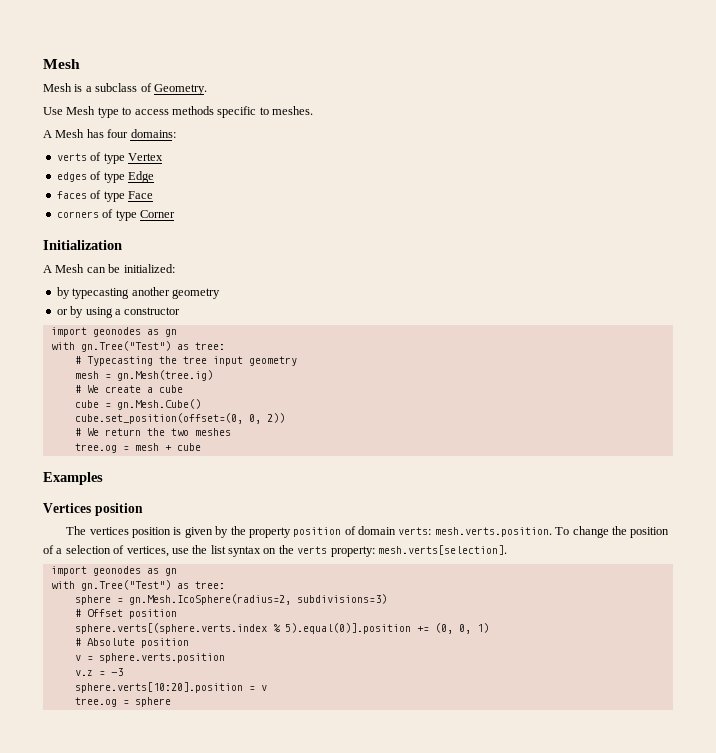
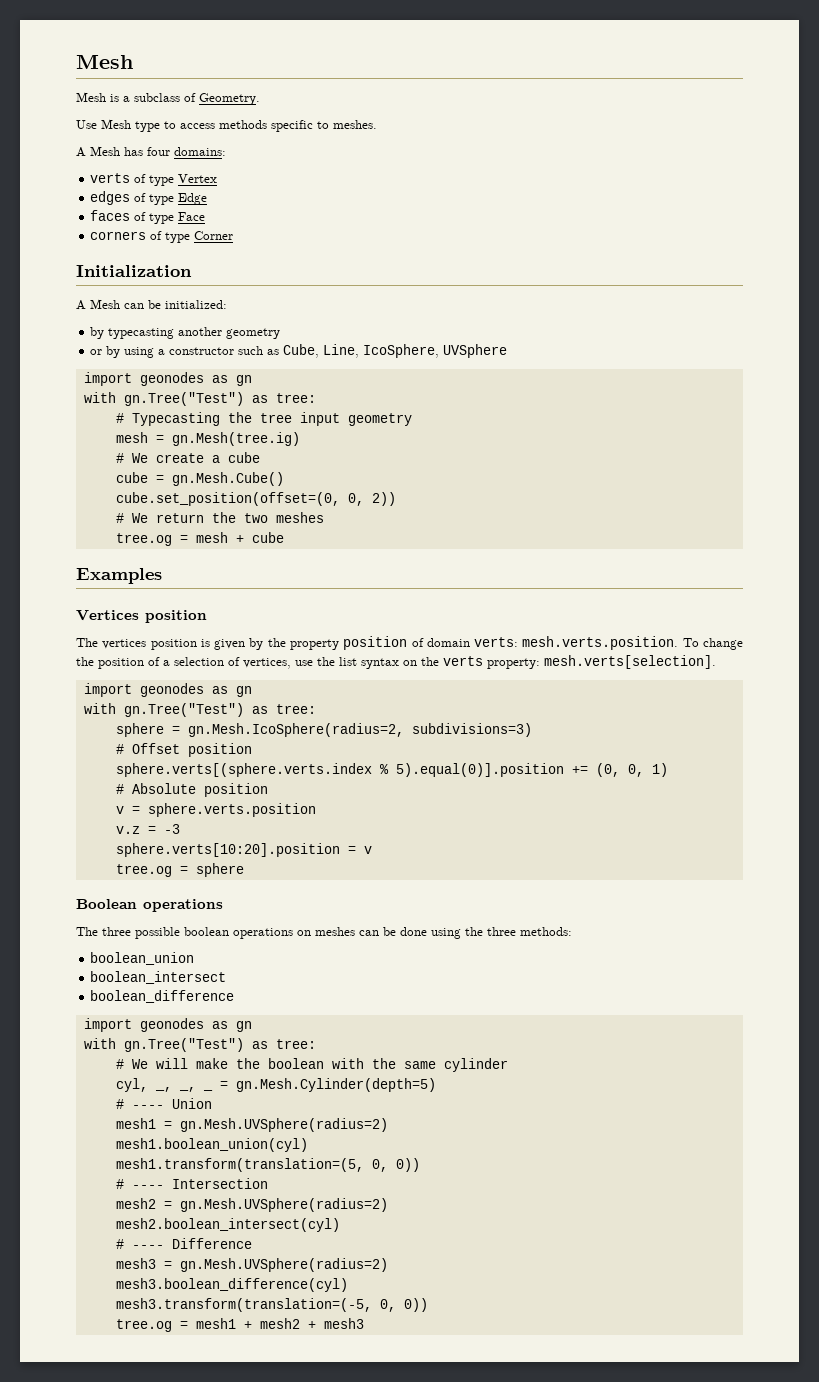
(181, 311) none -> [238,344,508,358] such as Cube, Line, IcoSphere, UVSphere
(171, 702) none -> [76,899,223,912] [76,927,572,939] [90,952,195,965] [90,971,227,984] [90,990,235,1003] [83,1018,252,1032] [83,1038,316,1052] [115,1058,508,1072] [115,1078,213,1092] [219,1078,436,1092] [115,1098,212,1109] [115,1118,388,1132] [115,1138,308,1152] [115,1158,420,1172] [115,1178,268,1189] [115,1198,388,1212] [115,1218,340,1232] [115,1238,252,1249] [115,1258,388,1272] [115,1278,348,1292] [115,1298,428,1312] [115,1318,364,1332] // Boolean operations // The three possible boolean operations on meshes can be done using the three methods: // boolean_union // boolean_intersect // boolean_difference // import geonodes as gn // with gn.Tree("Test") as tree: // # We will make the boolean with the same cylinder // cyl, _, _, _ = gn.Mesh.Cylinder(depth=5) // # ---- Union // mesh1 = gn.Mesh.UVSphere(radius=2) // mesh1.boolean_union(cyl) // mesh1.transform(translation=(5, 0, 0)) // # ---- Intersection // mesh2 = gn.Mesh.UVSphere(radius=2) // mesh2.boolean_intersect(cyl) // # ---- Difference // mesh3 = gn.Mesh.UVSphere(radius=2) // mesh3.boolean_difference(cyl) // mesh3.transform(translation=(-5, 0, 0)) // tree.og = mesh1 + mesh2 + mesh3

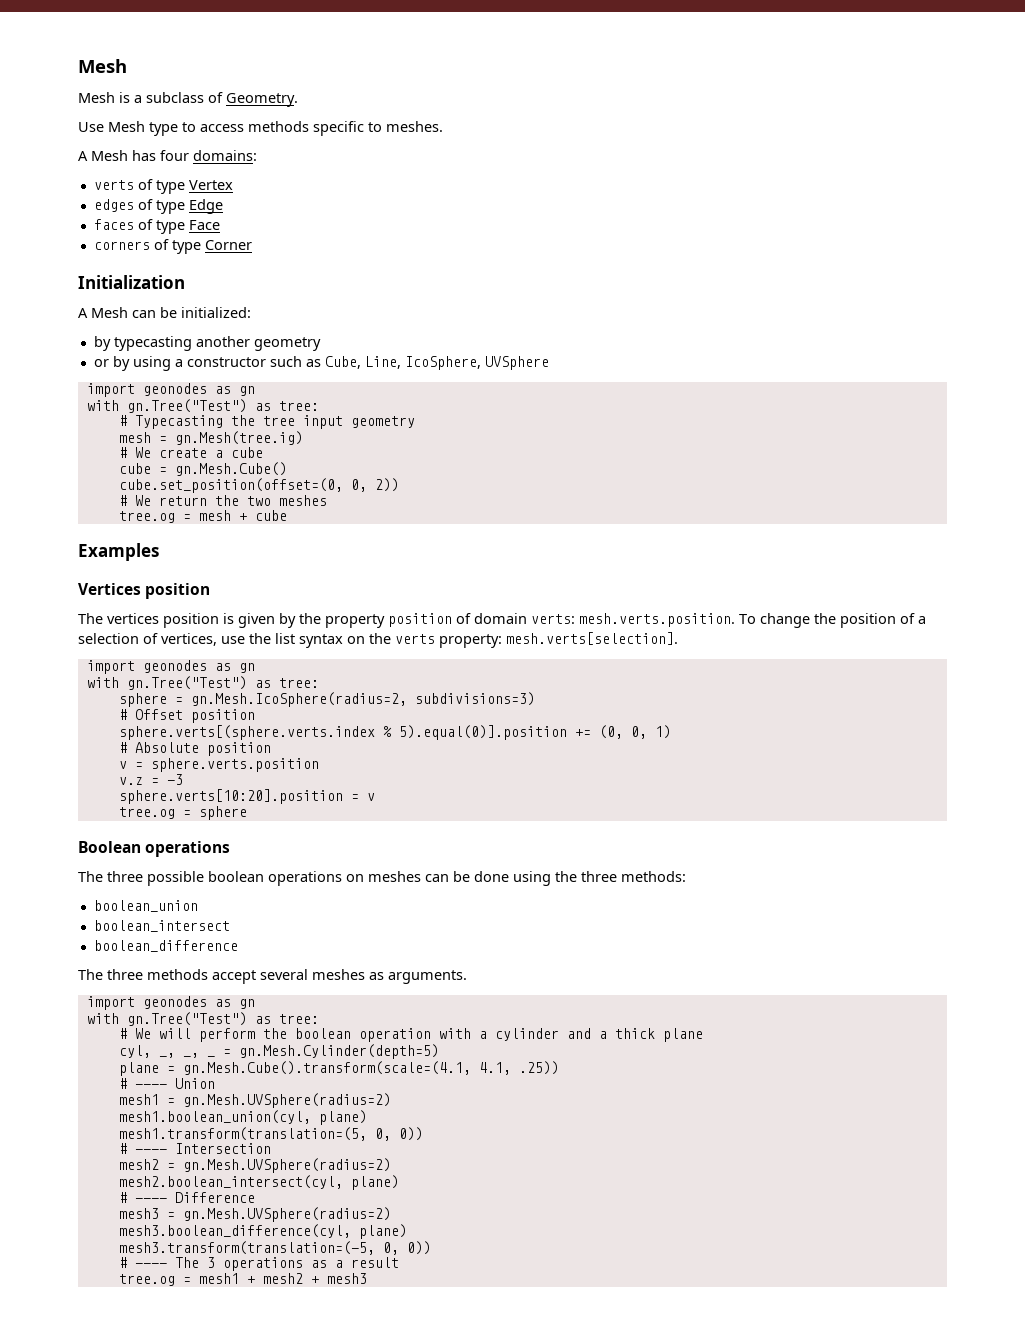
(235, 996) none -> [78,969,467,984] // The three methods accept several meshes as arguments.
[195,1058,228,1069] make -> [198,1028,255,1042] perform
[331,1058,508,1072] with the same cylinder -> [358,1028,703,1042] operation with a cylinder and a thick plane
(436, 1085) none -> [118,1061,559,1076] // plane = gn.Mesh.Cube().transform(scale=(4.1, 4.1, .25))
[115,1138,308,1152] mesh1.boolean_union(cyl) -> [118,1110,367,1125] mesh1.boolean_union(cyl, plane)
[115,1218,340,1232] mesh2.boolean_intersect(cyl) -> [118,1175,399,1190] mesh2.boolean_intersect(cyl, plane)
[115,1278,348,1292] mesh3.boolean_difference(cyl) -> [118,1224,407,1239] mesh3.boolean_difference(cyl, plane)
(428, 1305) none -> [118,1257,399,1271] // # ---- The 3 operations as a result

